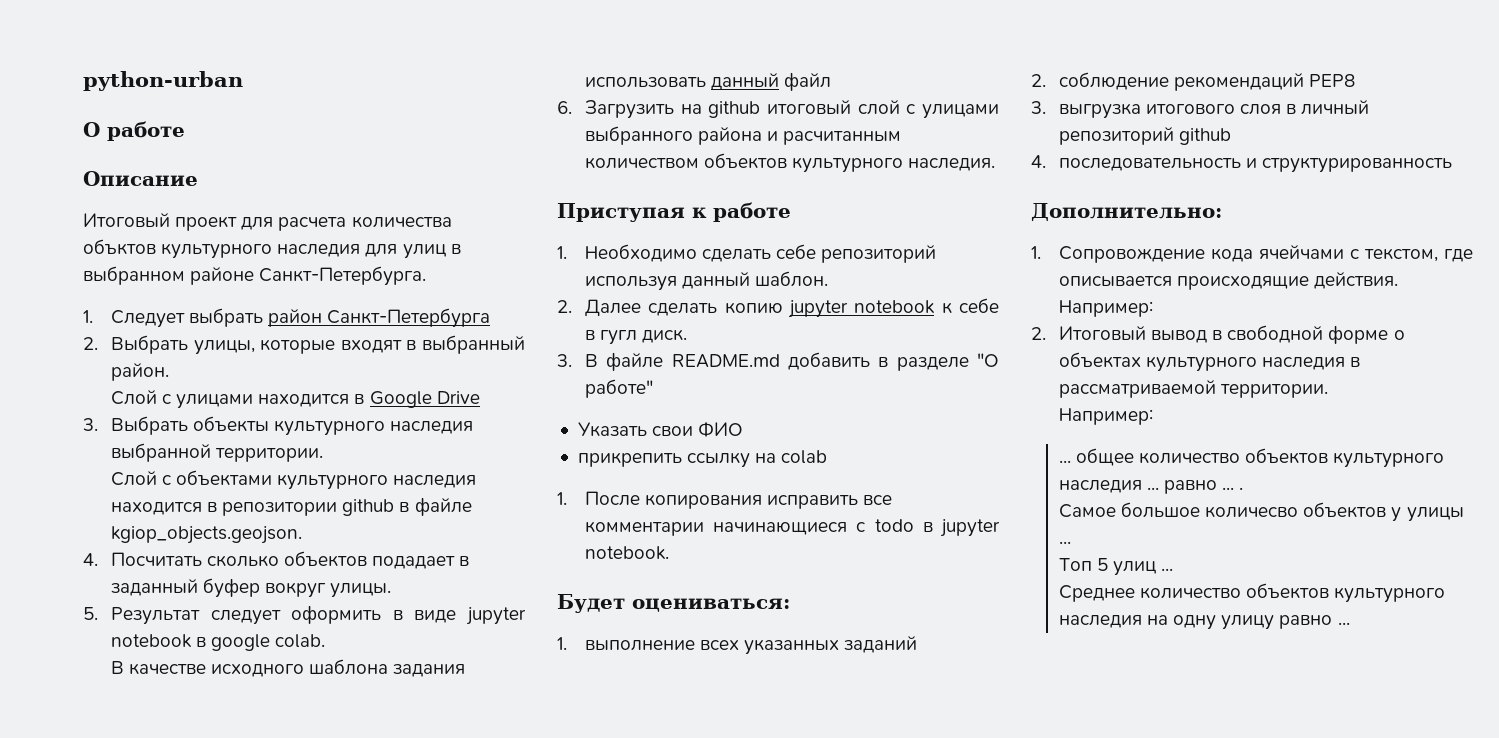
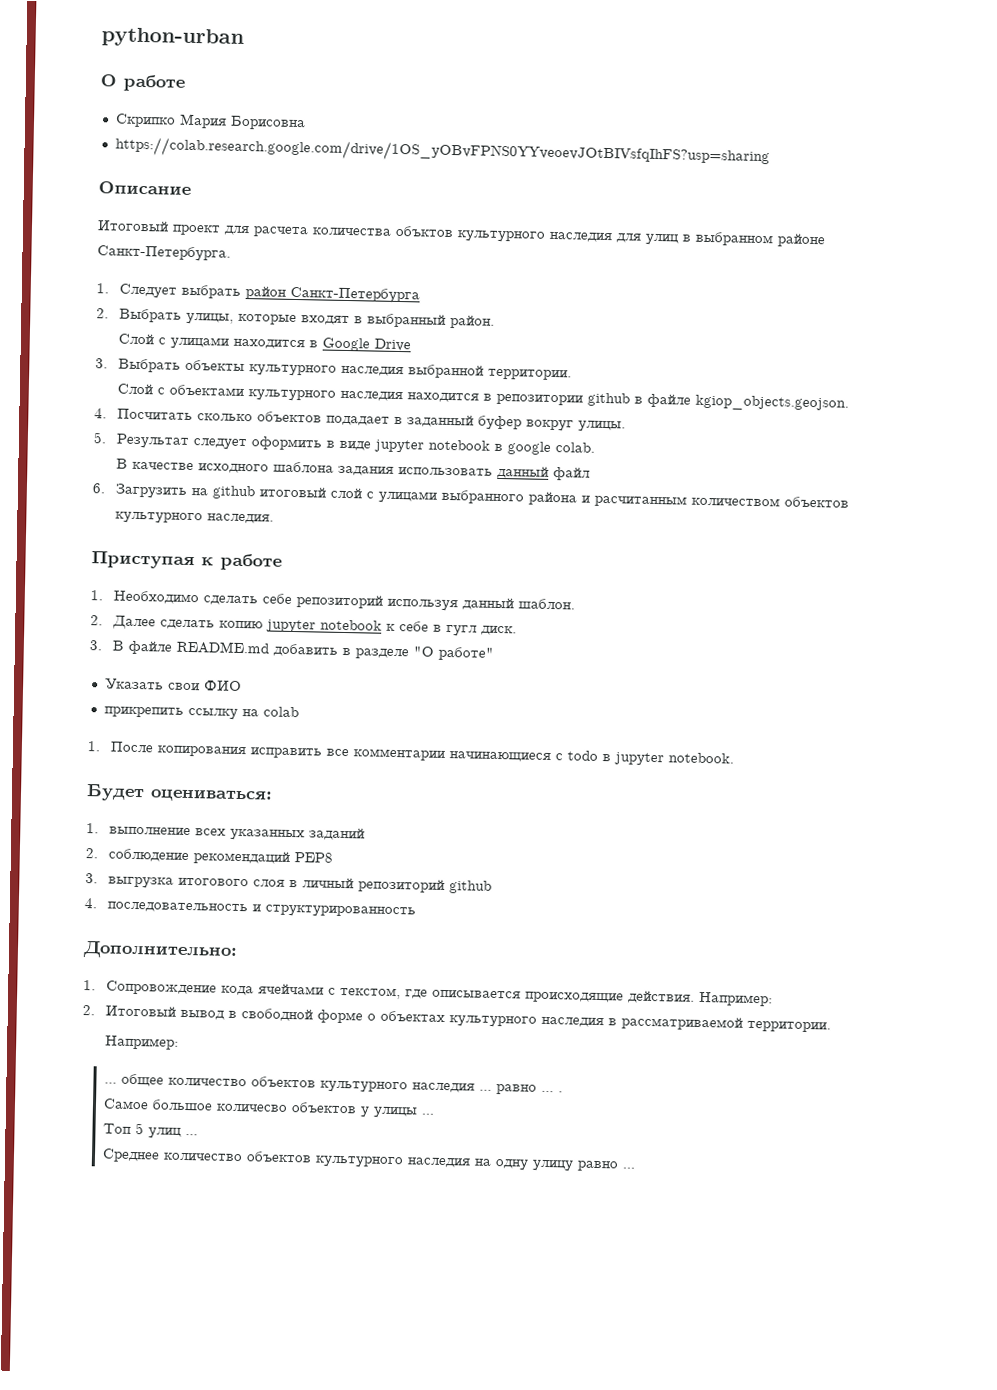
(185, 131) none -> [114,113,306,131] [114,136,770,168] // Скрипко Мария Борисовна // https://colab.research.google.com/drive/1OS_yOBvFPNS0YYveoevJOtBIVsfqIhFS?usp=sharing

